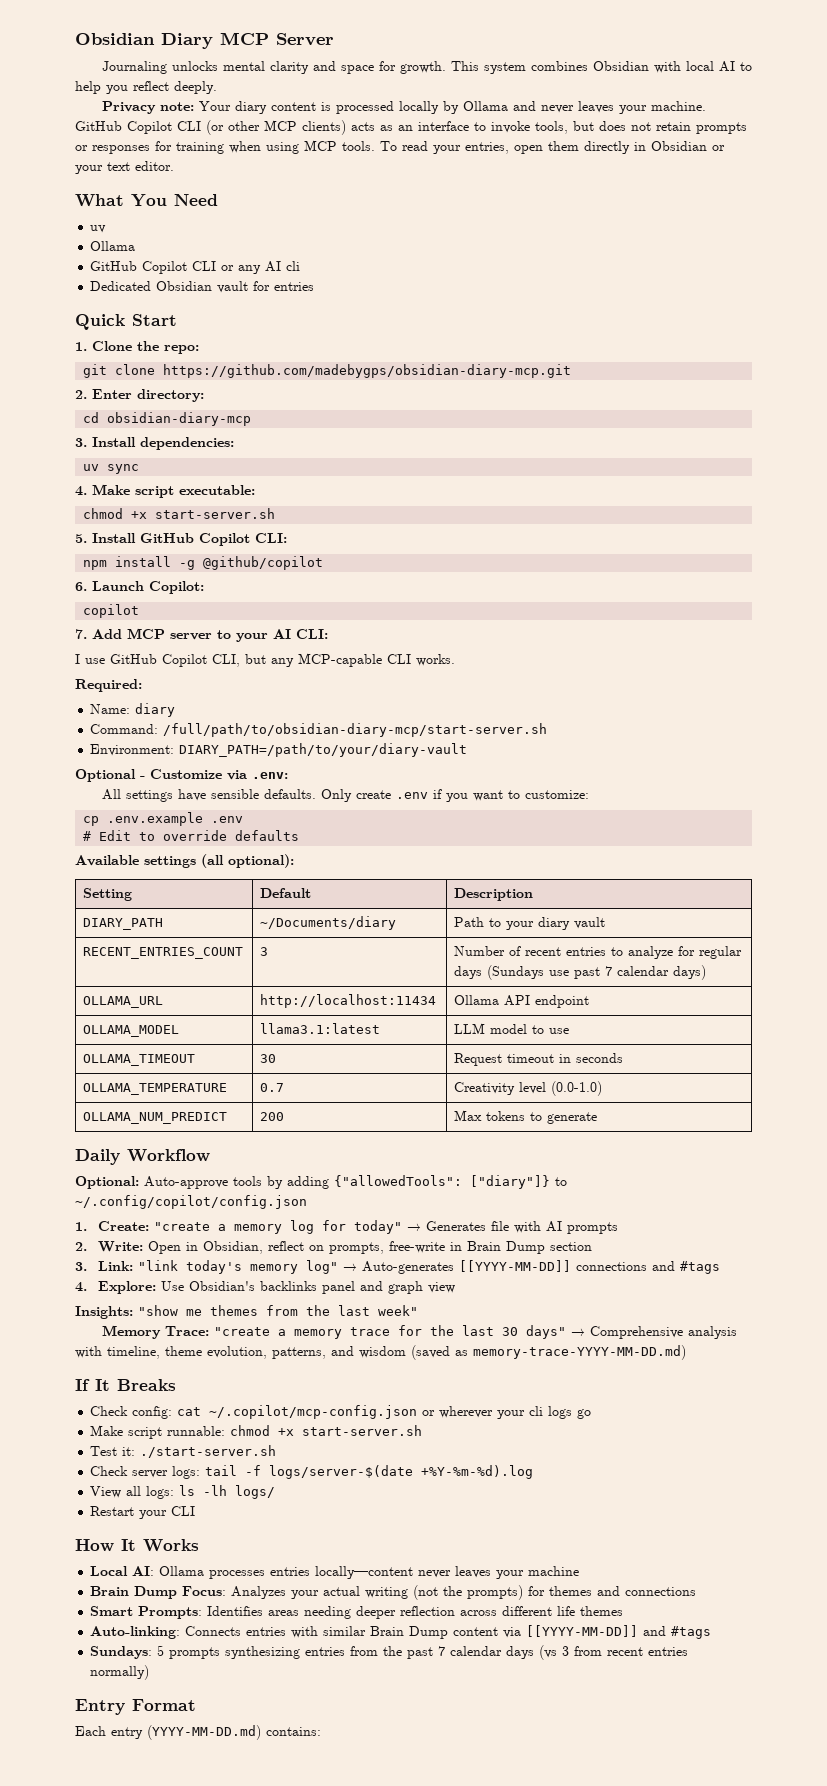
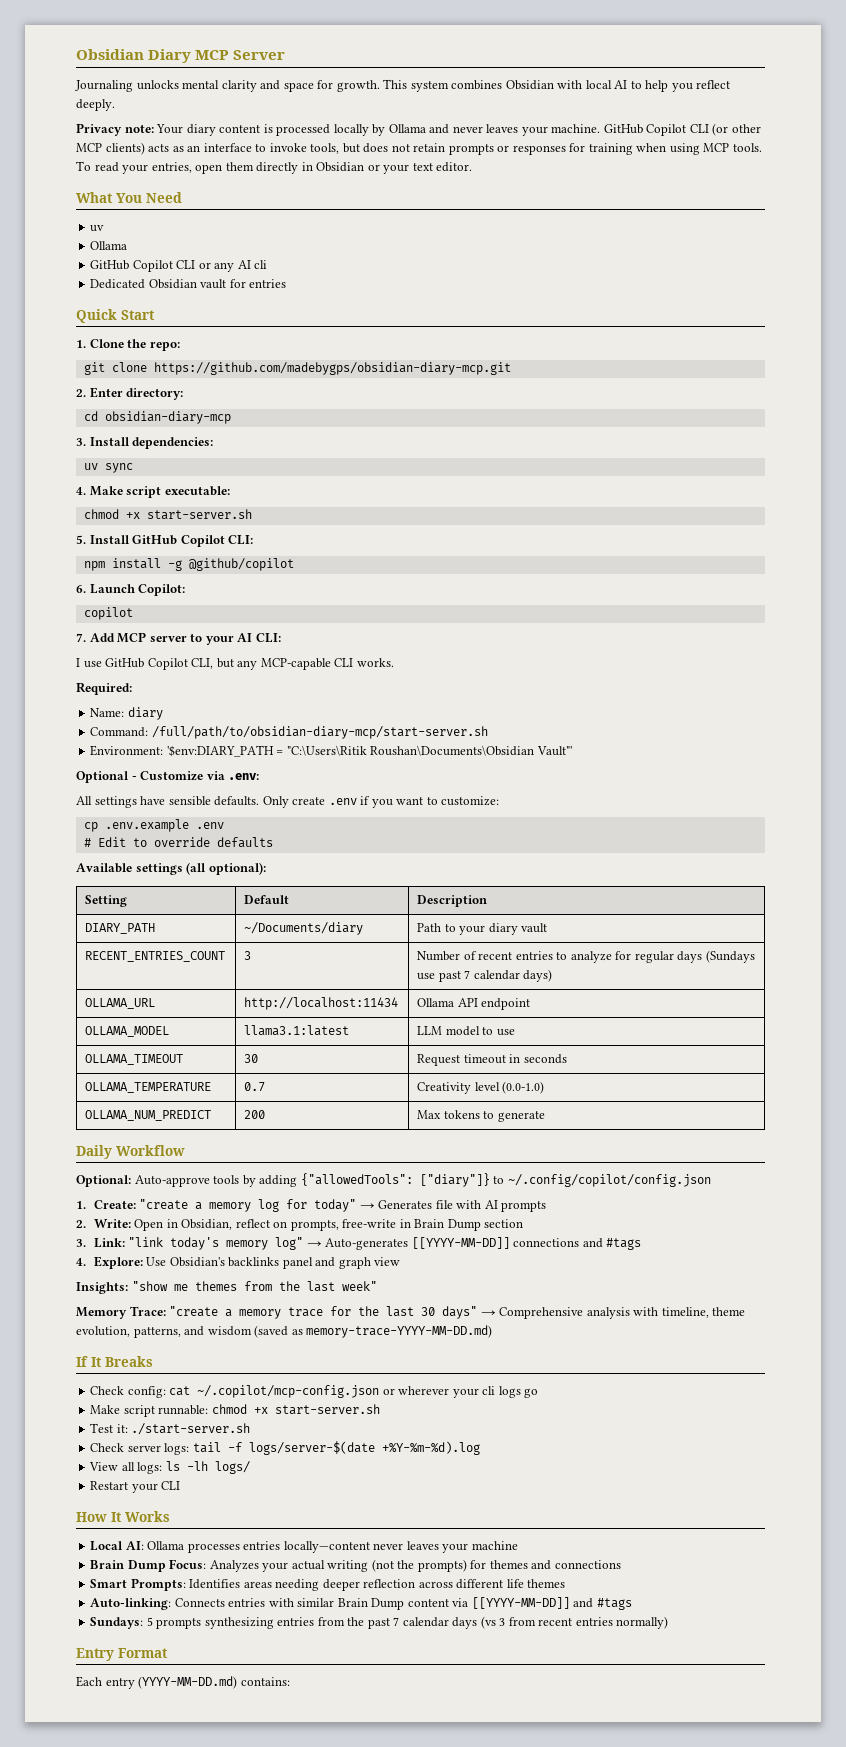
[179,743,468,757] DIARY_PATH=/path/to/your/diary-vault -> [166,745,572,757] '$env:DIARY_PATH = "C:\Users\Ritik Roushan\Documents\Obsidian Vault"'

